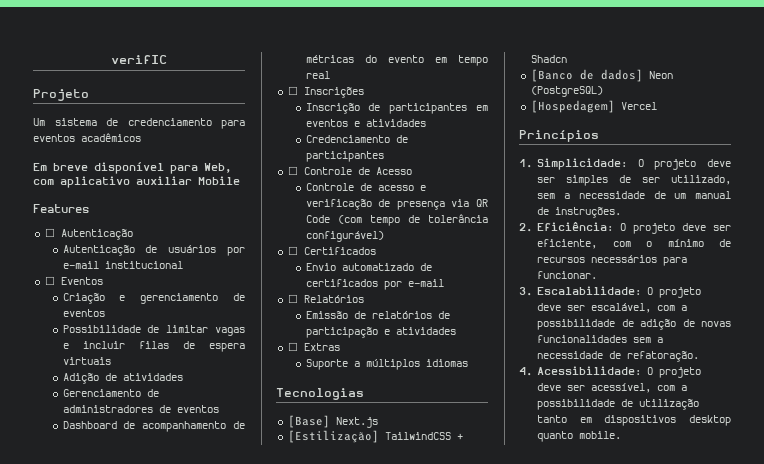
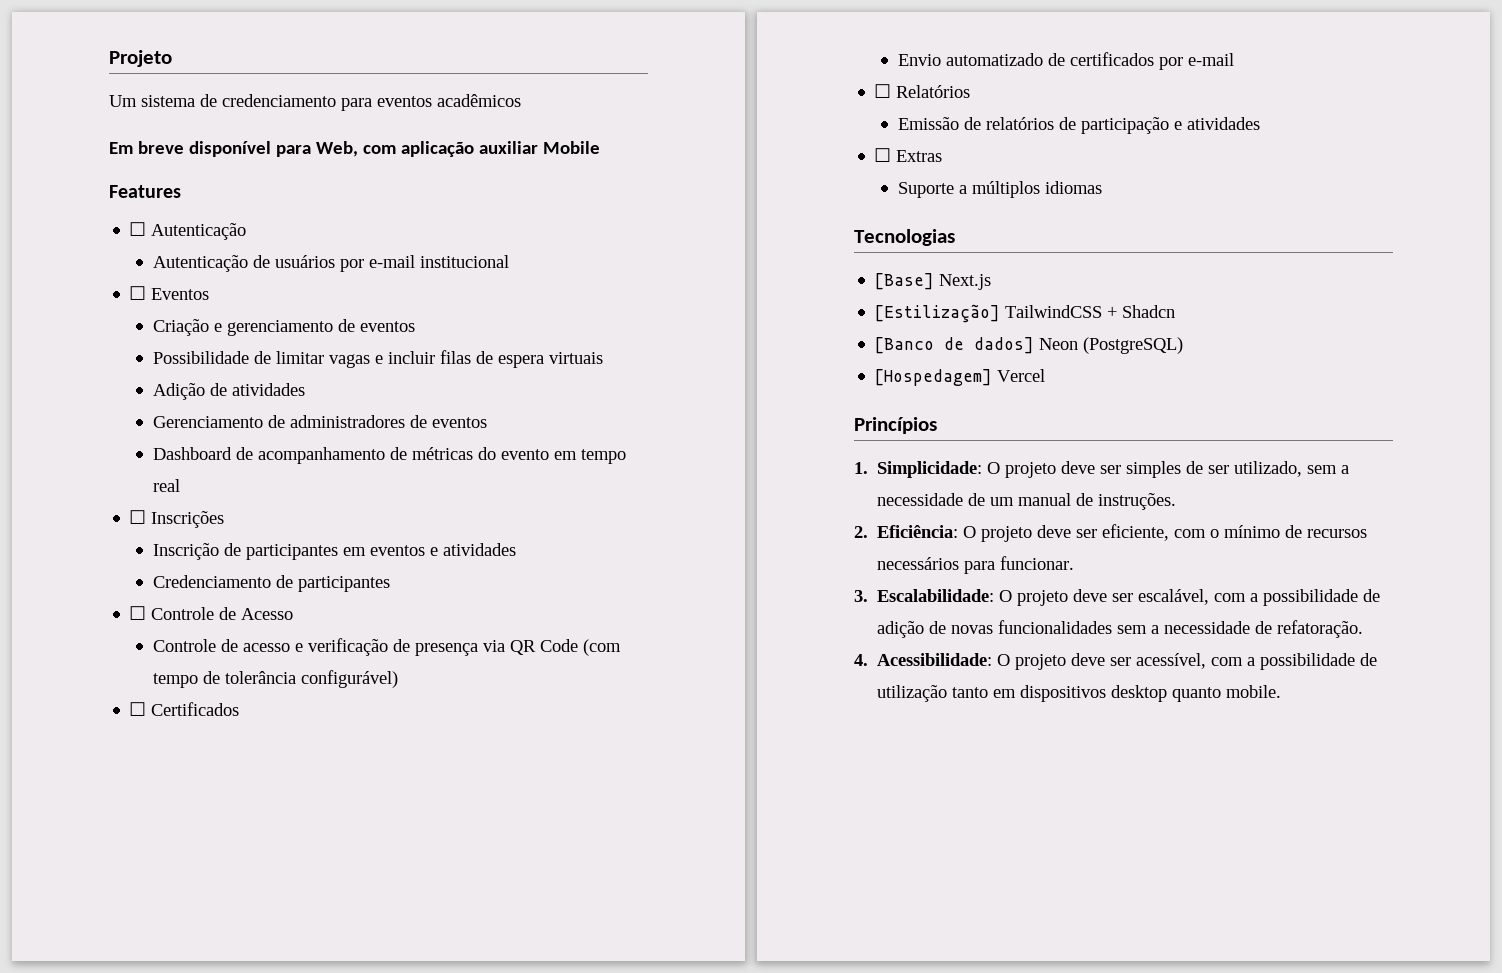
[111,55,167,64] verifIC // -> (109, 58) none
[60,176,130,188] aplicativo -> [400,141,474,157] aplicação

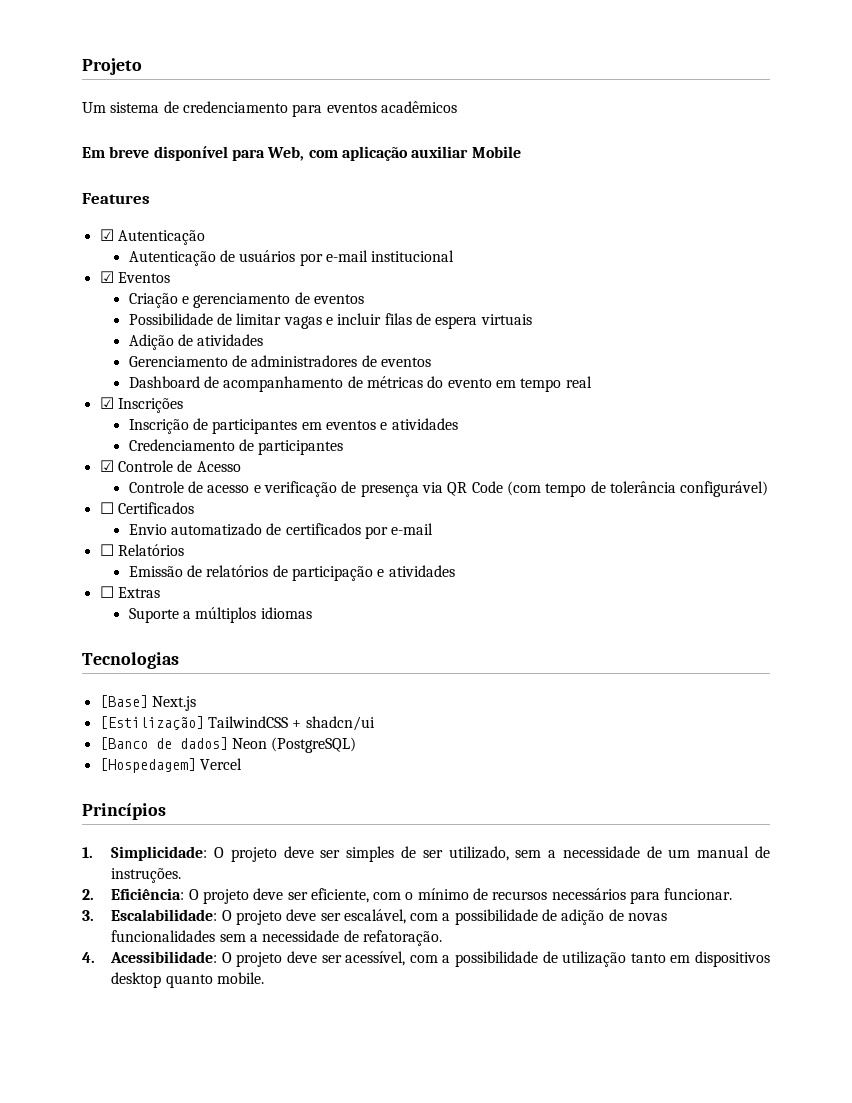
[129,222,147,236] ☐ -> [99,229,114,241] ☑
[129,286,147,300] ☐ -> [99,271,114,283] ☑
[129,510,147,524] ☐ -> [99,397,114,409] ☑
[129,606,147,620] ☐ -> [99,460,114,472] ☑
[1122,305,1176,318] Shadcn -> [305,716,375,731] shadcn/ui

